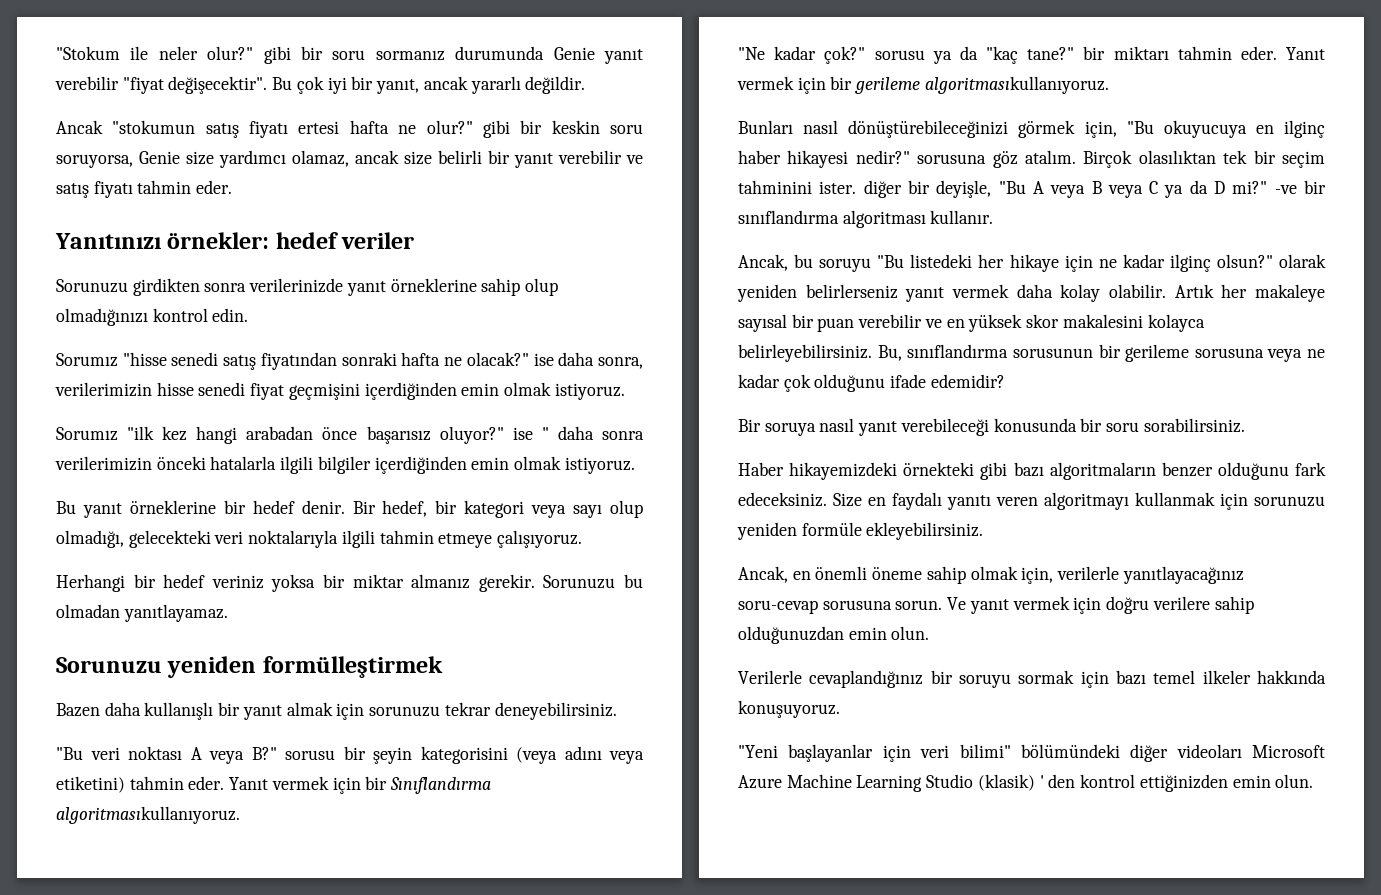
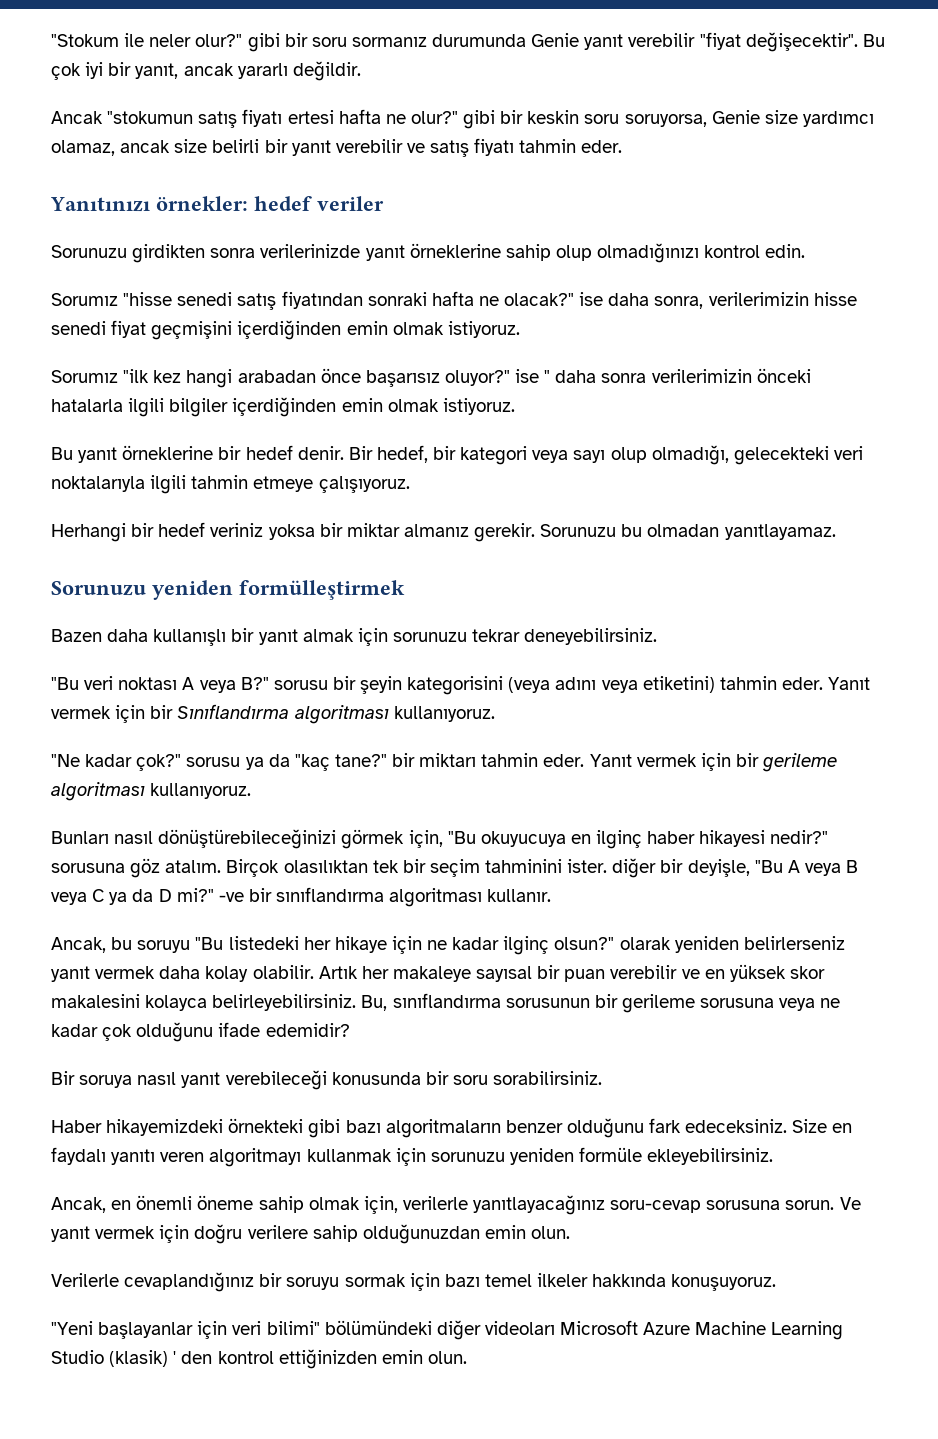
[56,806,240,824] algoritmasıkullanıyoruz. -> [294,705,495,724] algoritması kullanıyoruz.
[924,76,1109,94] algoritmasıkullanıyoruz. -> [51,782,252,801] algoritması kullanıyoruz.

